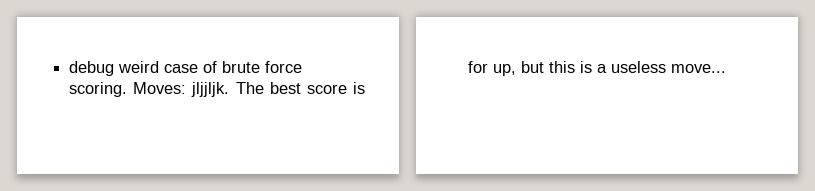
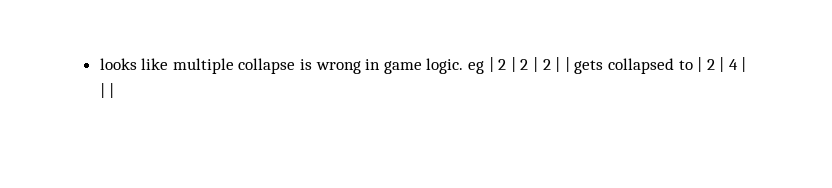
[69,61,303,76] [69,82,366,97] [468,61,727,76] debug weird case of brute force scoring. Moves: jljjljk. The best score is for up, but this is a useless move... -> [99,57,747,74] [99,83,115,98] looks like multiple collapse is wrong in game logic. eg | 2 | 2 | 2 | | gets collapsed to | 2 | 4 | | |

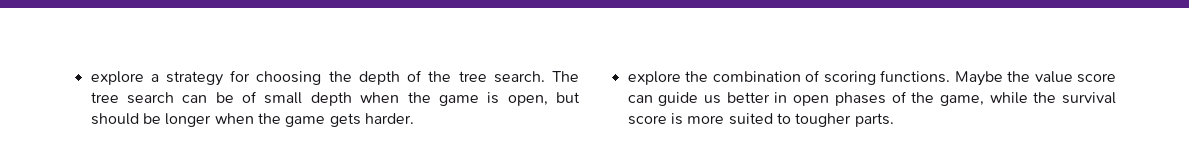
[99,57,747,74] [99,83,115,98] looks like multiple collapse is wrong in game logic. eg | 2 | 2 | 2 | | gets collapsed to | 2 | 4 | | | -> [90,70,580,86] [90,91,580,106] [90,113,414,127] [627,70,1116,86] [627,91,1116,106] [627,113,894,127] explore a strategy for choosing the depth of the tree search. The tree search can be of small depth when the game is open, but should be longer when the game gets harder. // explore the combination of scoring functions. Maybe the value score can guide us better in open phases of the game, while the survival score is more suited to tougher parts.

